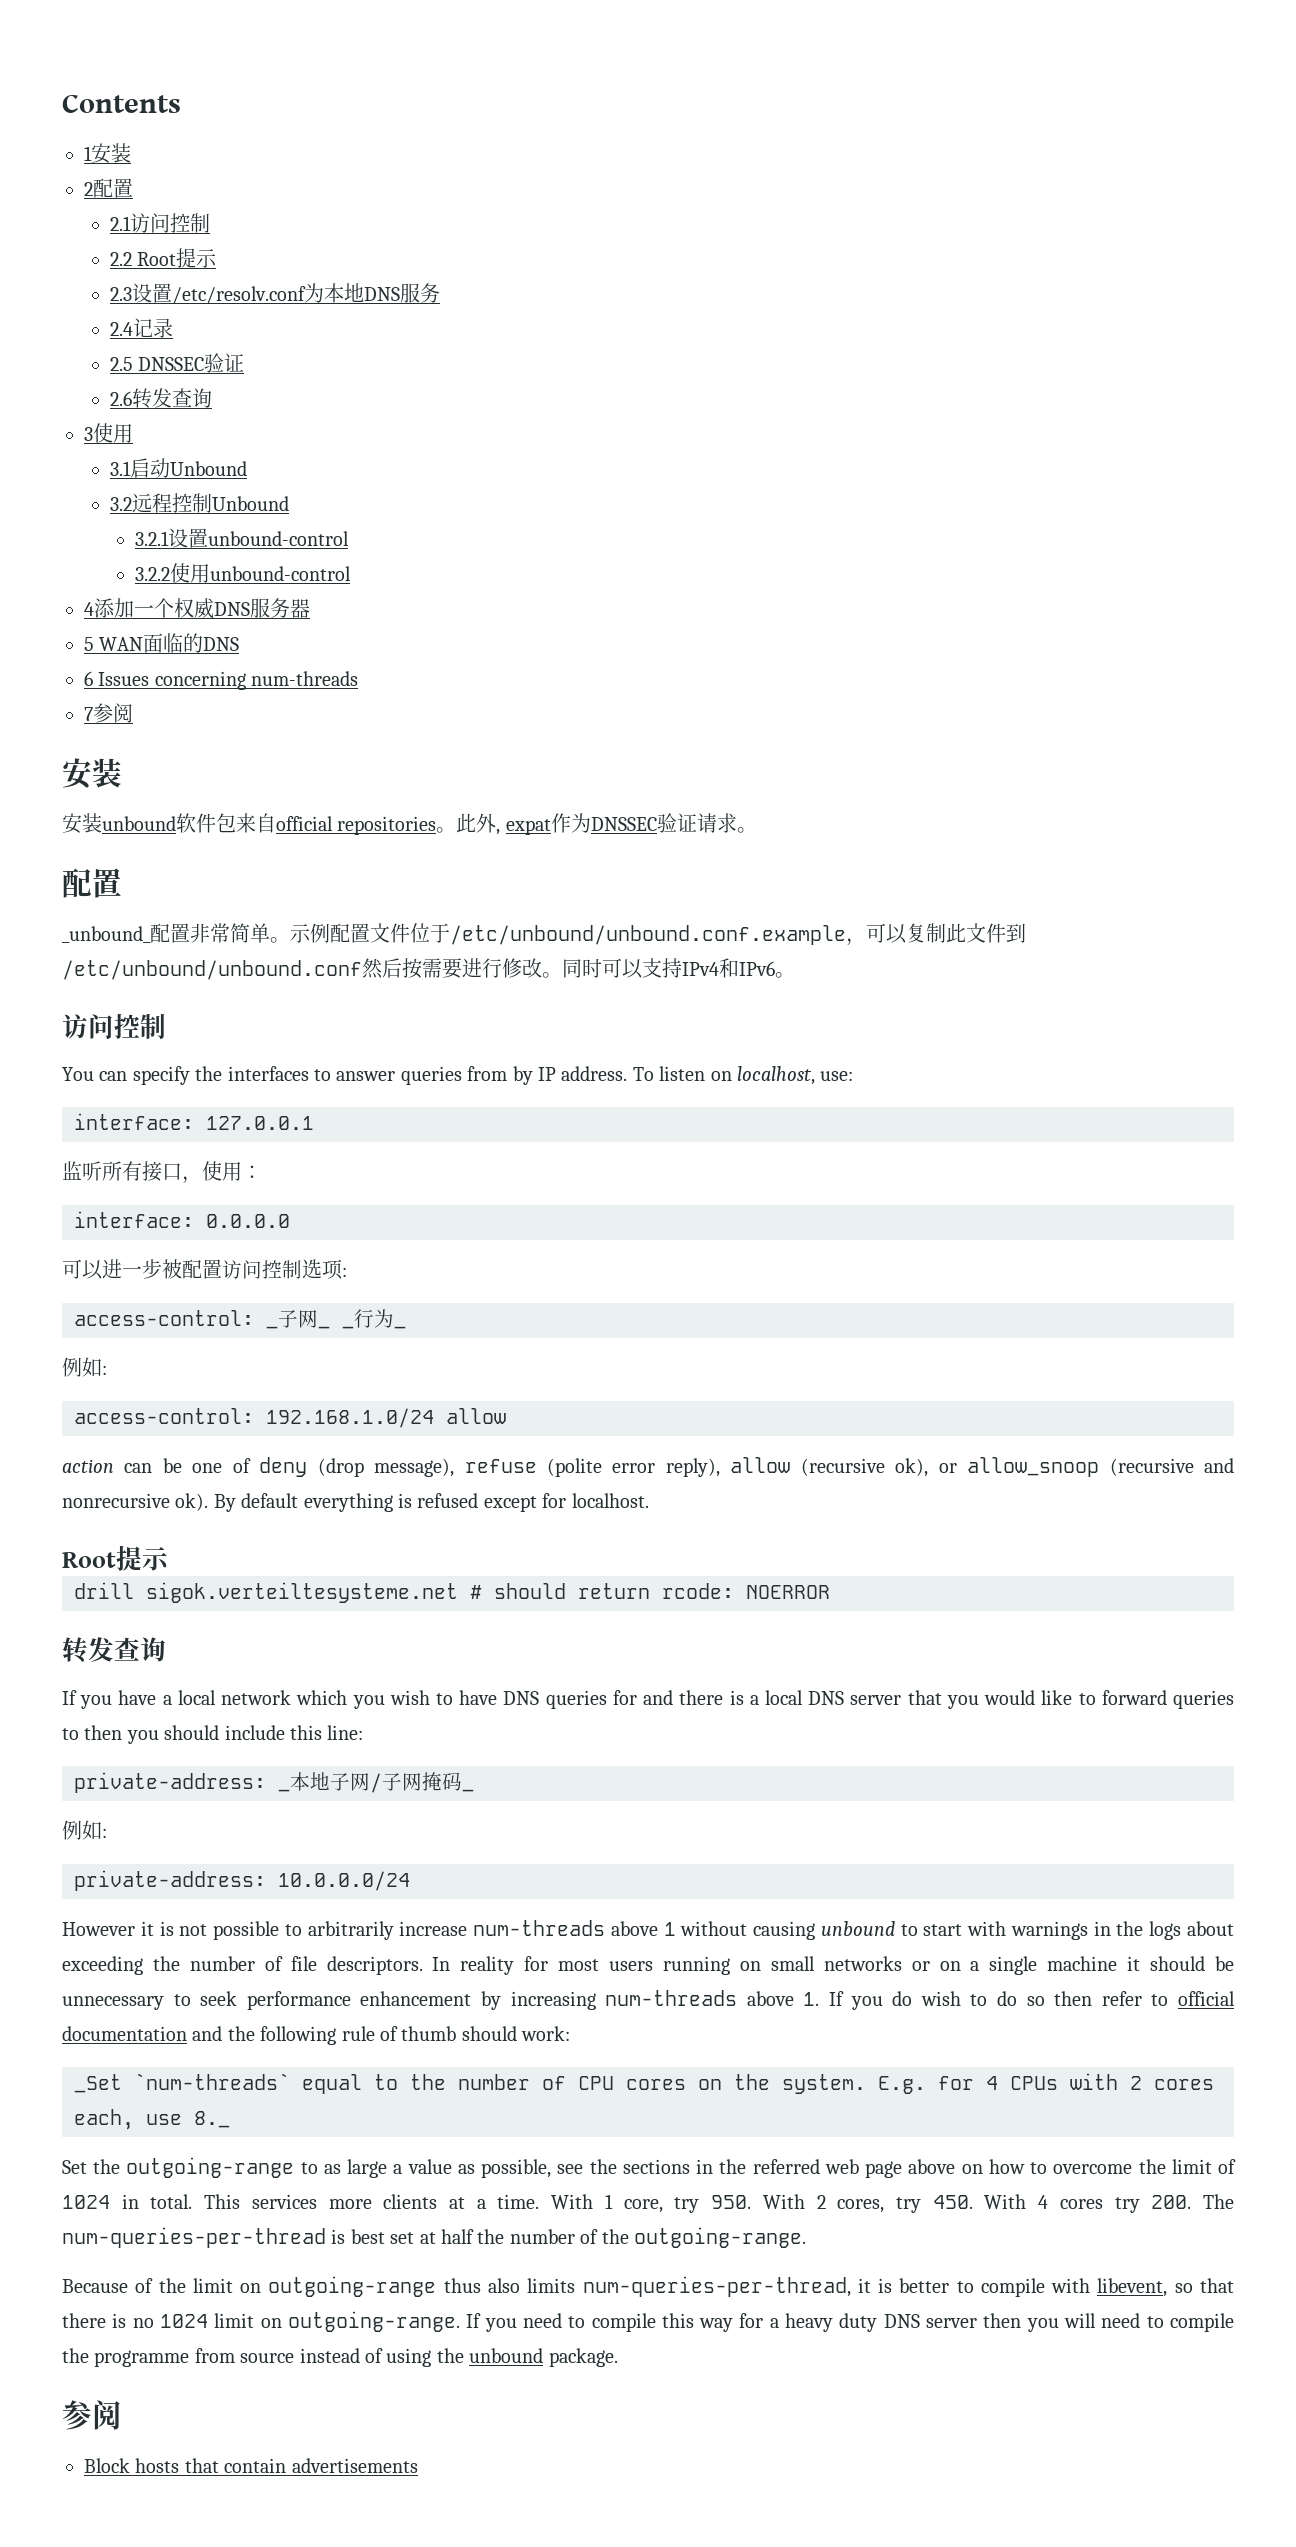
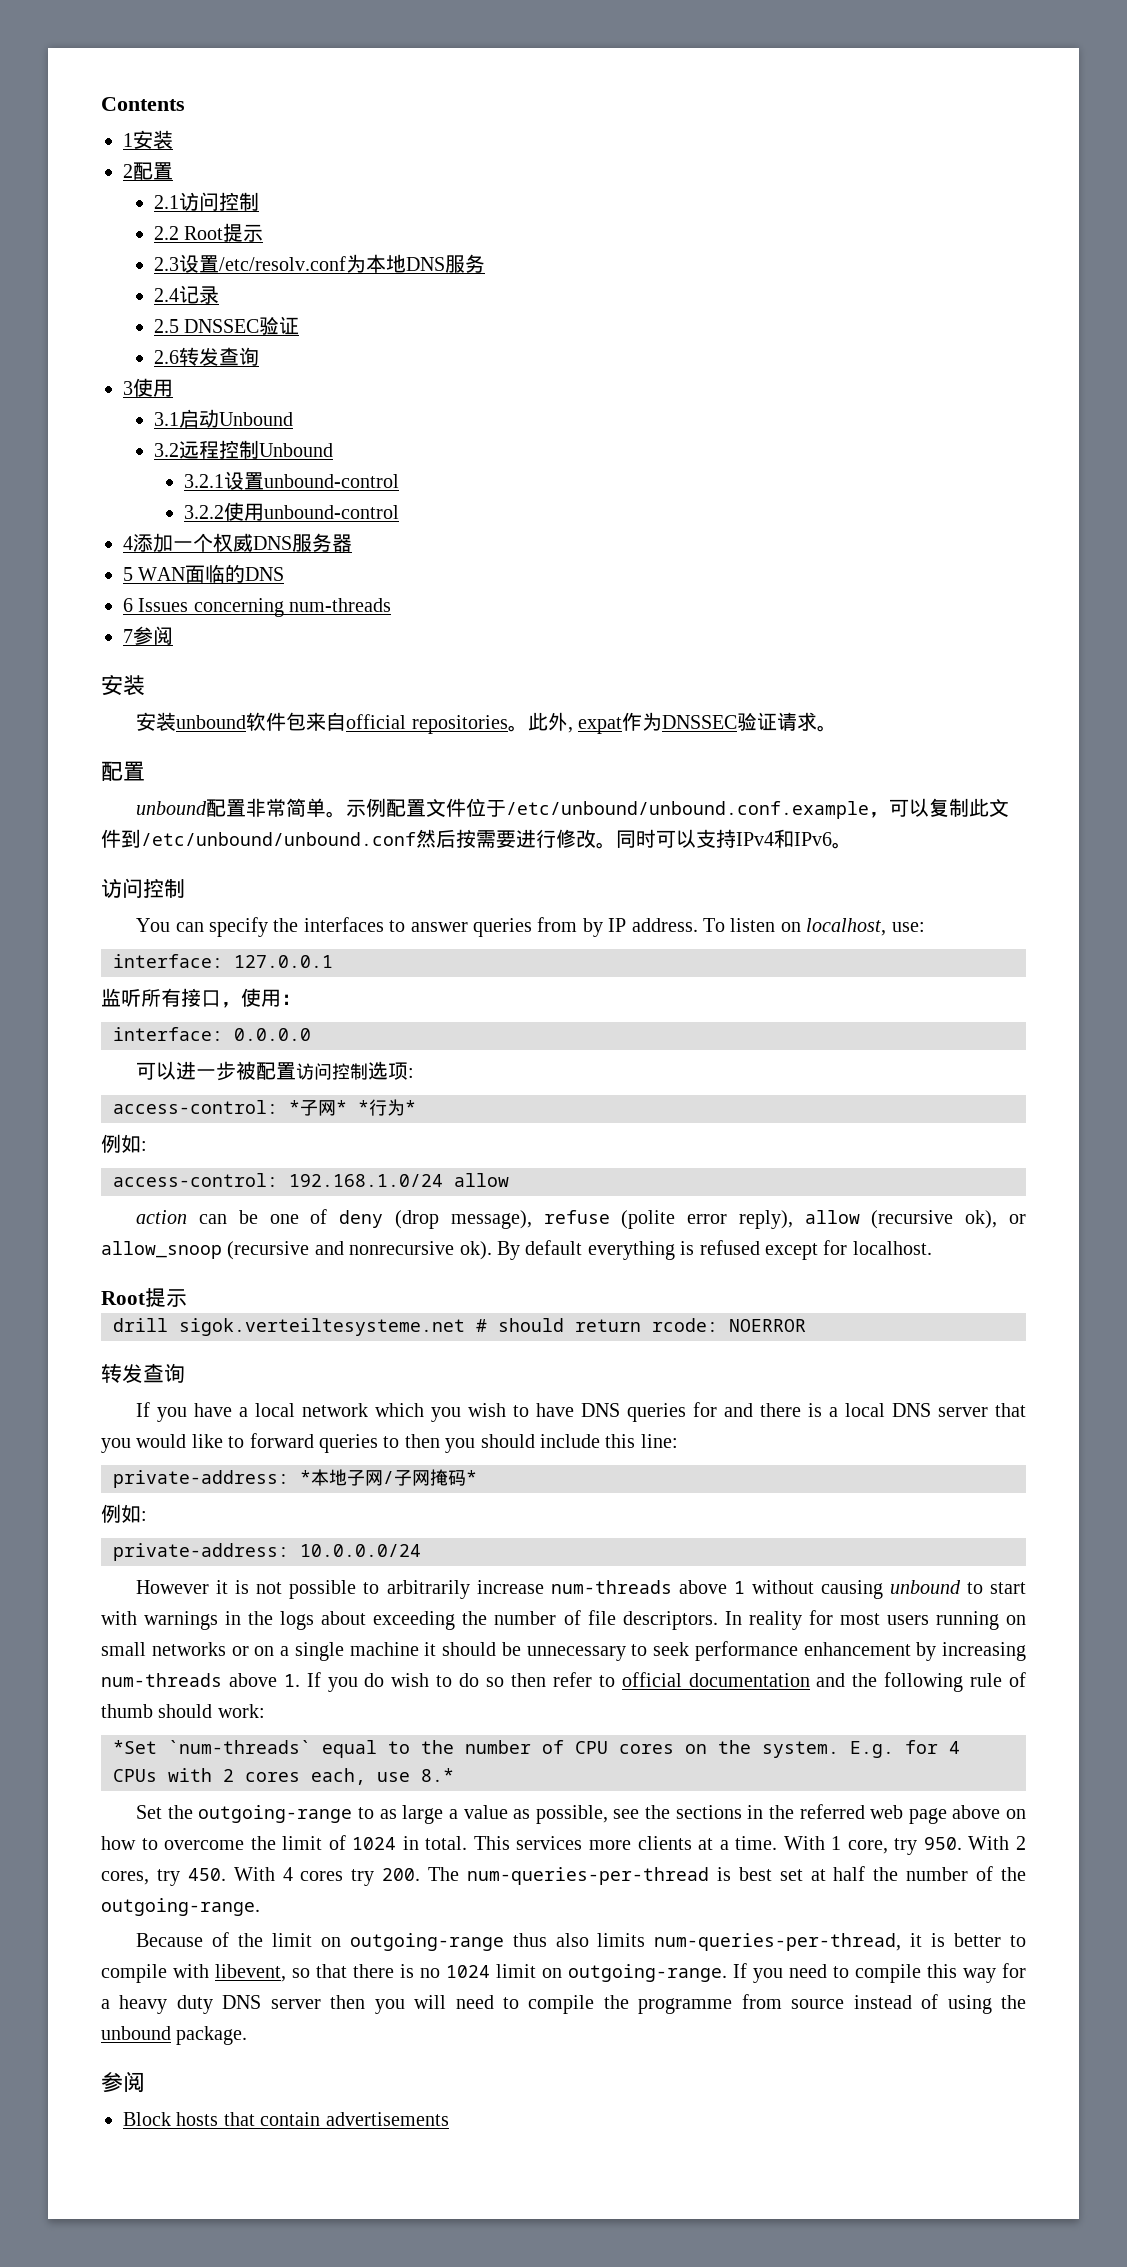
[62,926,151,943] _unbound_ -> [136,801,208,815] unbound
[266,1309,406,1329] _子网_ _行为_ -> [289,1099,416,1116] *子网* *行为*
[278,1789,290,1792] _ -> [300,1470,311,1484] *
[462,1789,474,1792] _ -> [466,1470,477,1484] *
[74,2074,122,2093] _Set -> [113,1740,157,1754] *Set
[194,2111,230,2128] 8._ -> [421,1768,454,1782] 8.*

